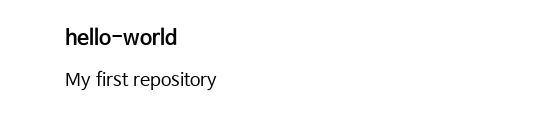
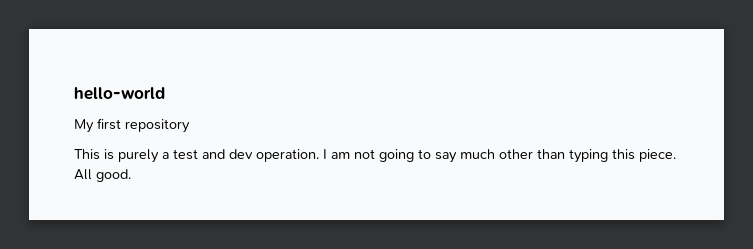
(217, 81) none -> [74,149,676,163] [74,169,131,182] // This is purely a test and dev operation. I am not going to say much other than typing this piece. All good.

